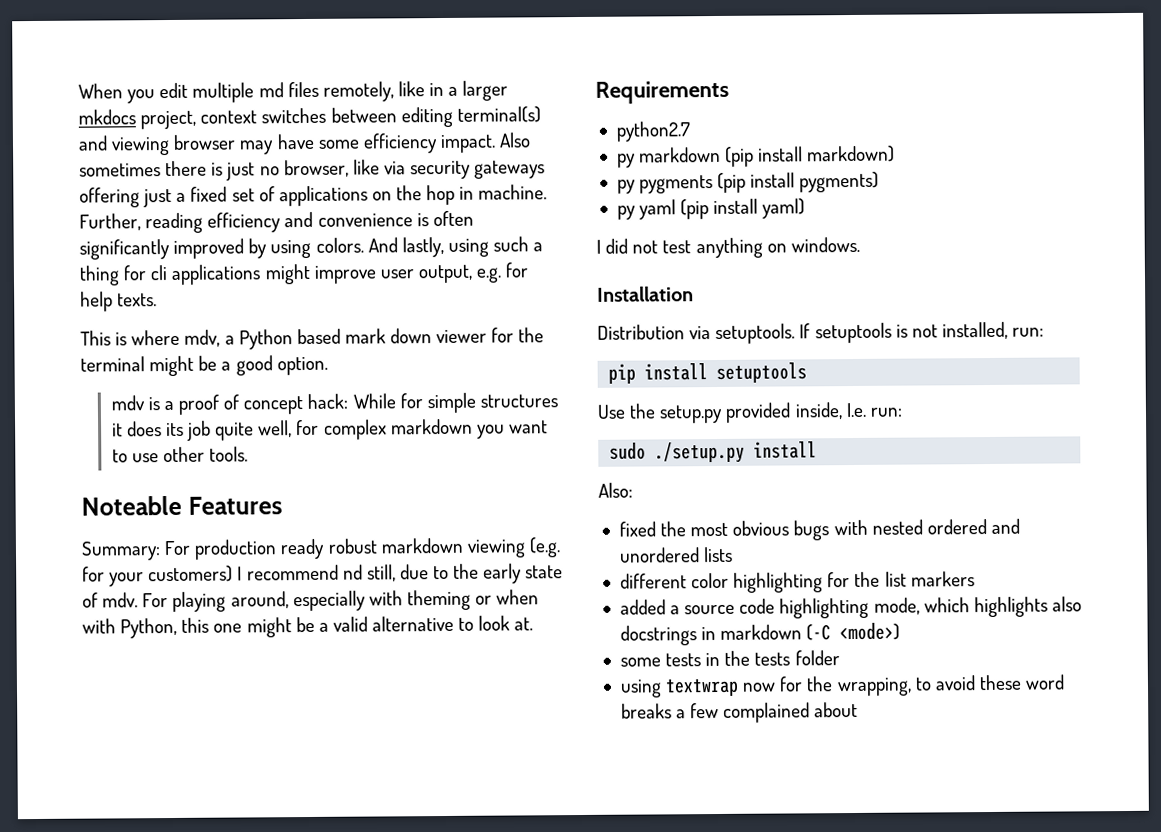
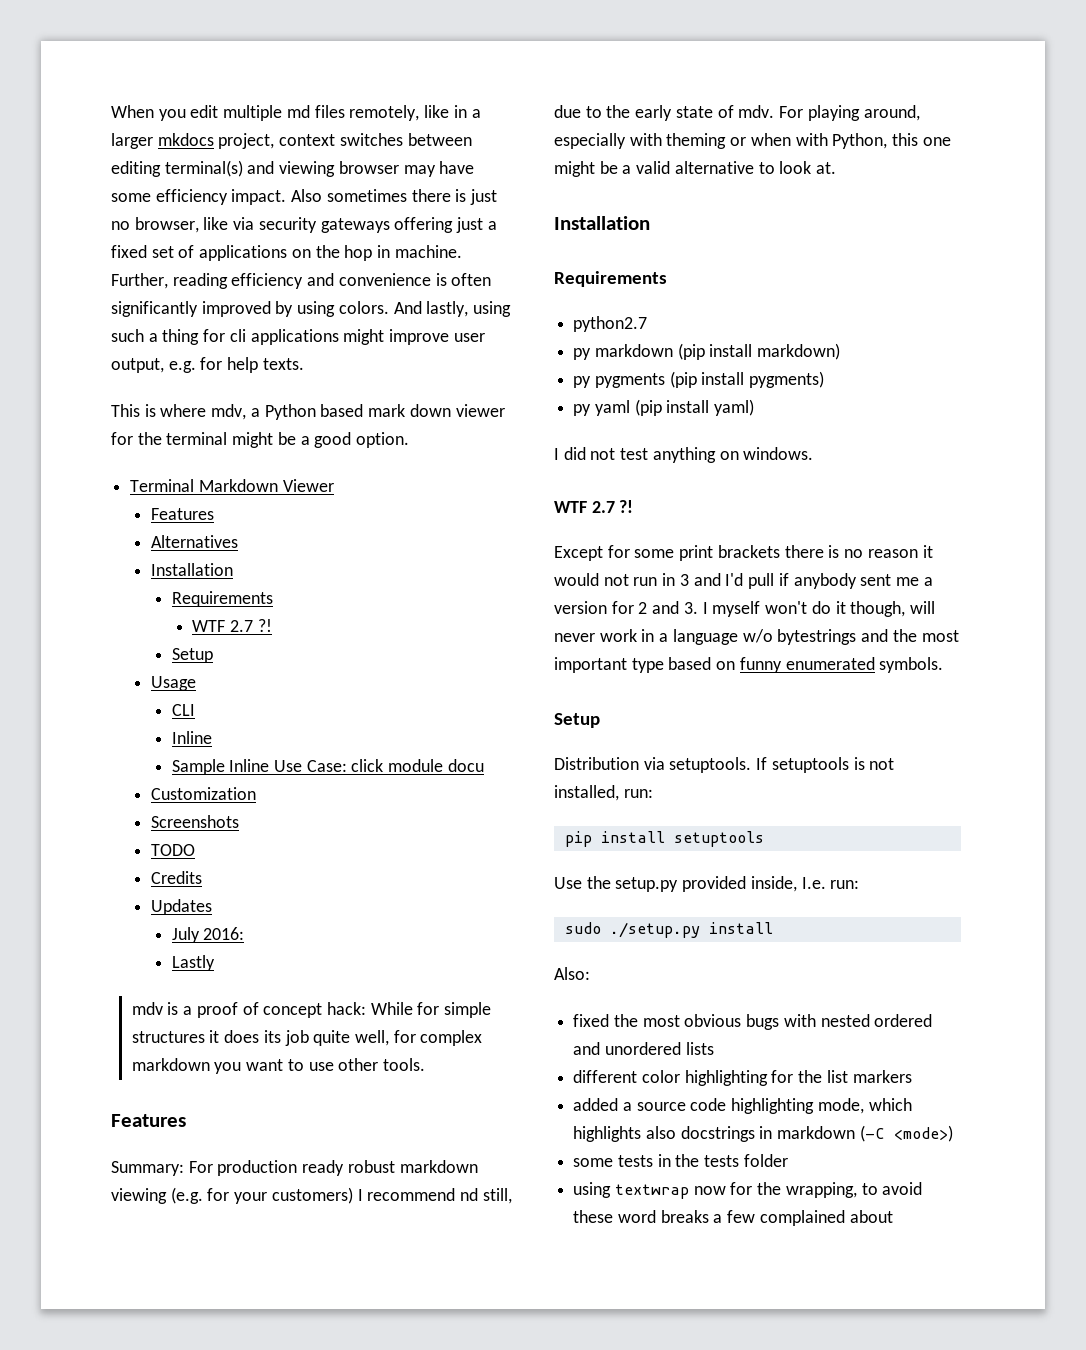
(328, 366) none -> [130,479,334,492] [150,508,214,520] [150,535,238,548] [150,563,233,576] [171,591,273,607] [192,619,272,632] [171,648,213,663] [150,676,196,691] [171,704,195,716] [171,731,212,744] [171,759,484,775] [150,787,256,800] [150,815,239,828] [150,844,195,856] [150,871,202,884] [150,899,212,915] [171,927,245,943] [171,955,215,971] // Terminal Markdown Viewer // Features // Alternatives // Installation // Requirements // WTF 2.7 ?! // Setup // Usage // CLI // Inline // Sample Inline Use Case: click module docu // Customization // Screenshots // TODO // Credits // Updates // July 2016: // Lastly
[81,495,182,516] Noteable -> (426, 1064) none
(534, 624) none -> [554,216,650,230] // Installation
[597,286,694,302] Installation -> [554,500,634,513] [554,545,933,561] [554,573,933,589] [554,601,935,617] [554,629,959,645] [554,657,944,673] [554,713,600,728] WTF 2.7 ?! // Except for some print brackets there is no reason it would not run in 3 and I'd pull if anybody sent me a version for 2 and 3. I myself won't do it though, will never work in a language w/o bytestrings and the most important type based on funny enumerated symbols. // Setup

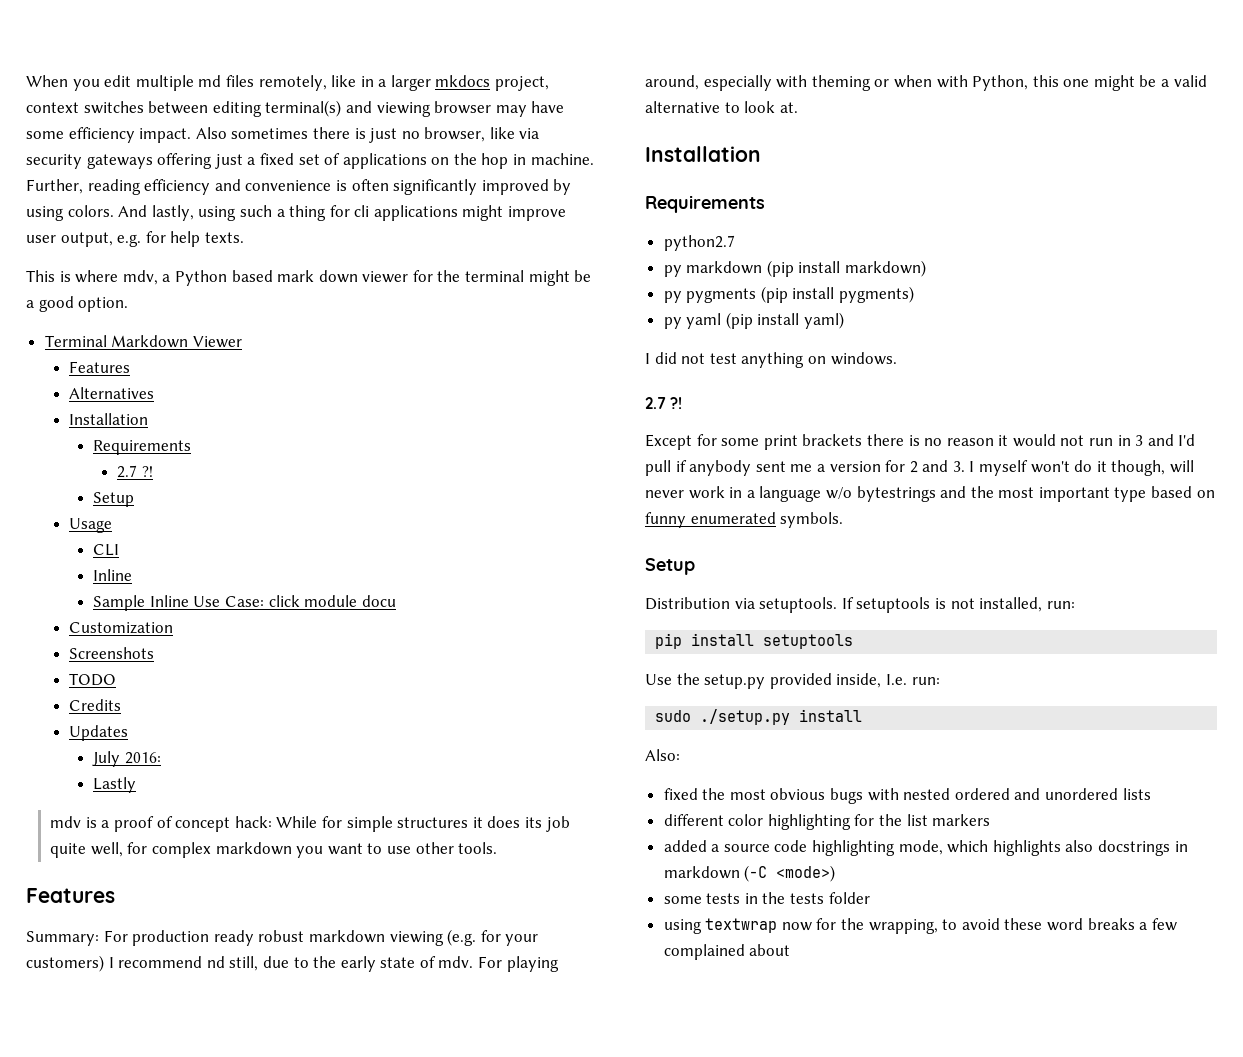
[192,620,226,632] WTF -> (192, 447) none
[554,501,587,513] WTF -> (897, 358) none

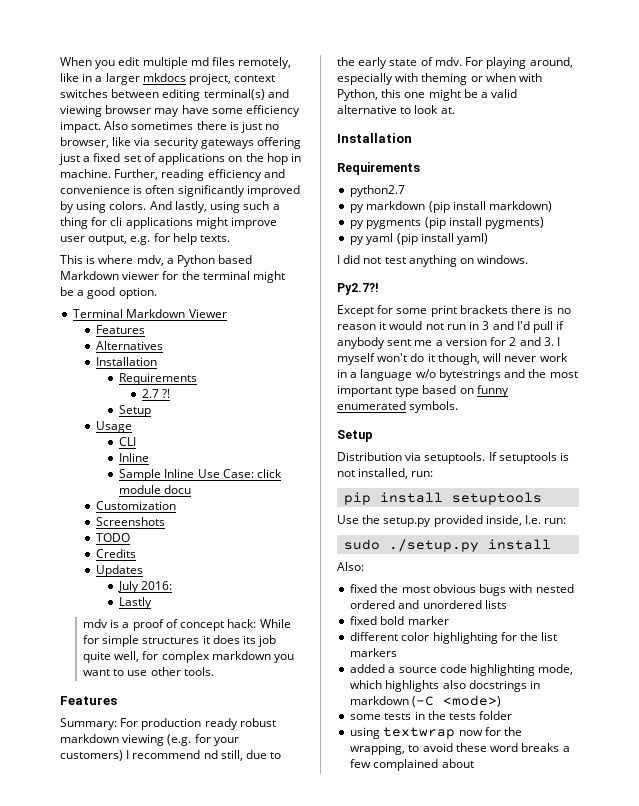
[277,270,358,283] mark down -> [60,271,119,280] Markdown
[645,397,683,409] 2.7 ?! -> [337,283,378,295] Py2.7?!
(1151, 794) none -> [350,616,449,625] // fixed bold marker

